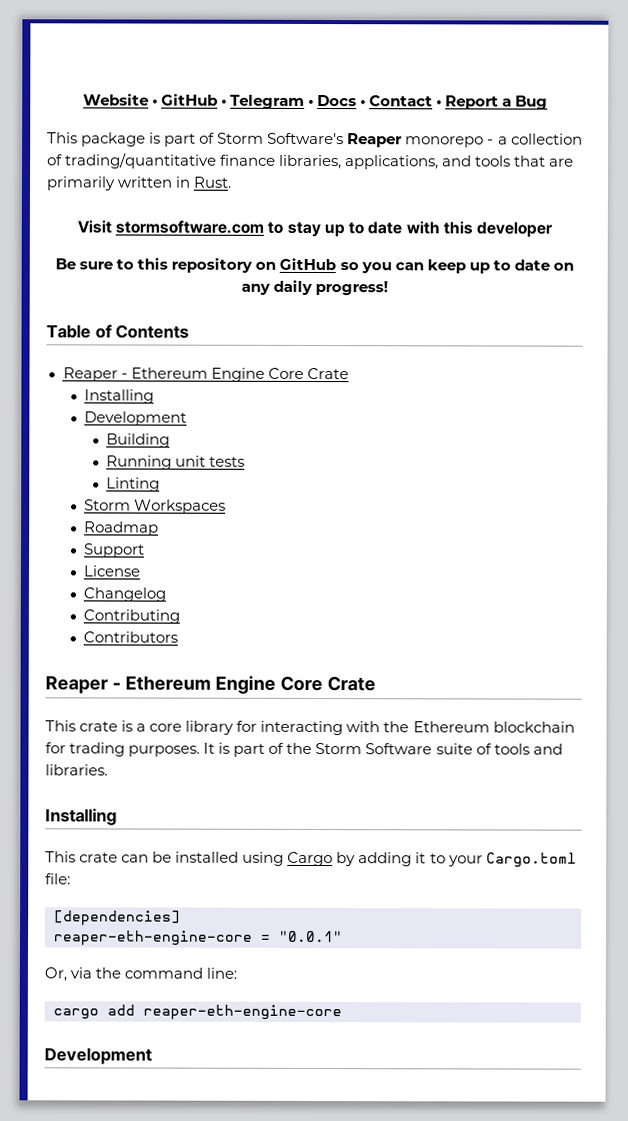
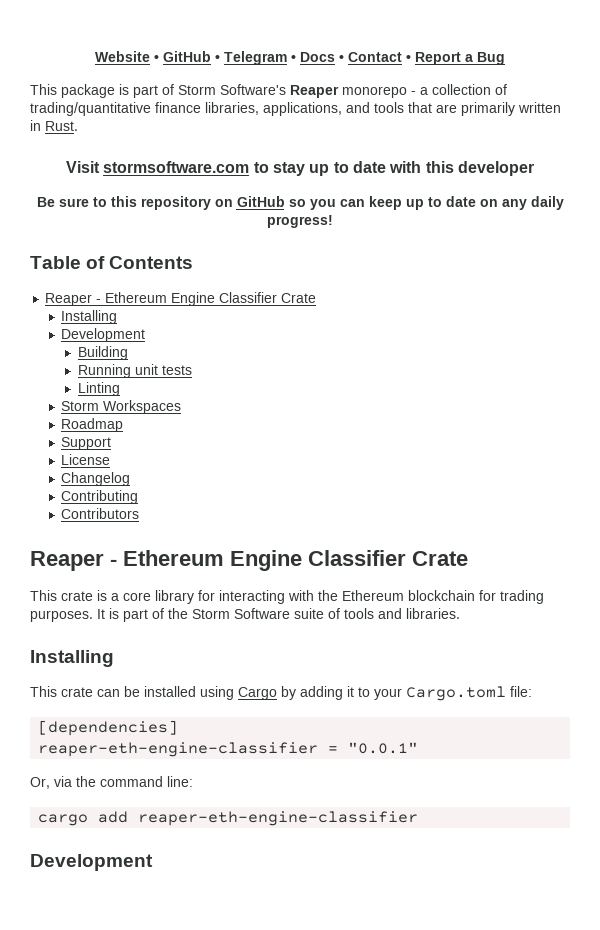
[267,367,304,379] Core -> [219,292,278,303] Classifier
[279,675,323,692] Core -> [308,550,406,566] Classifier
[53,930,253,946] reaper-eth-engine-core -> [38,742,319,757] reaper-eth-engine-classifier
[143,1004,342,1021] reaper-eth-engine-core -> [138,811,419,826] reaper-eth-engine-classifier

